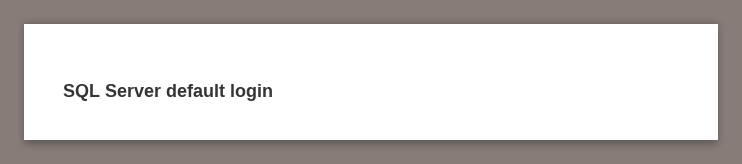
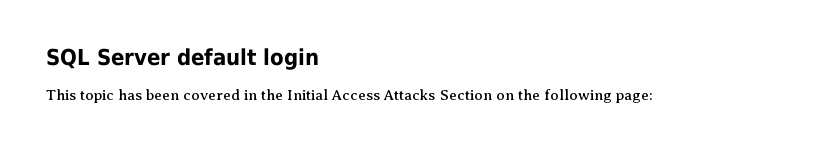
(273, 92) none -> [46,89,653,103] // This topic has been covered in the Initial Access Attacks Section on the following page:

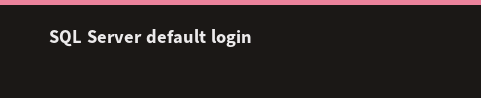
[46,89,653,103] // This topic has been covered in the Initial Access Attacks Section on the following page: -> (252, 38) none

